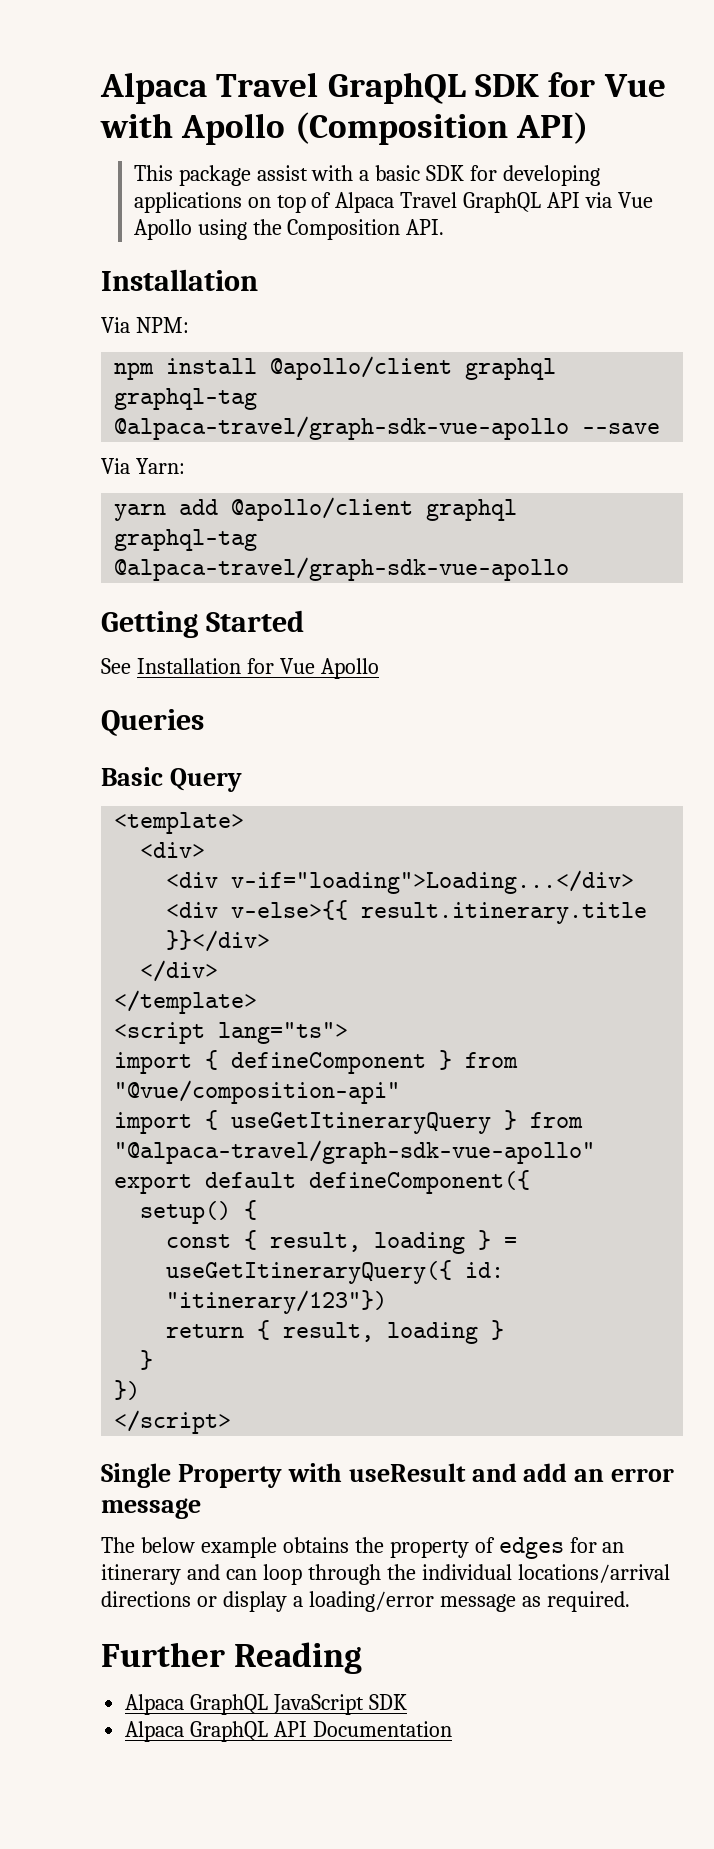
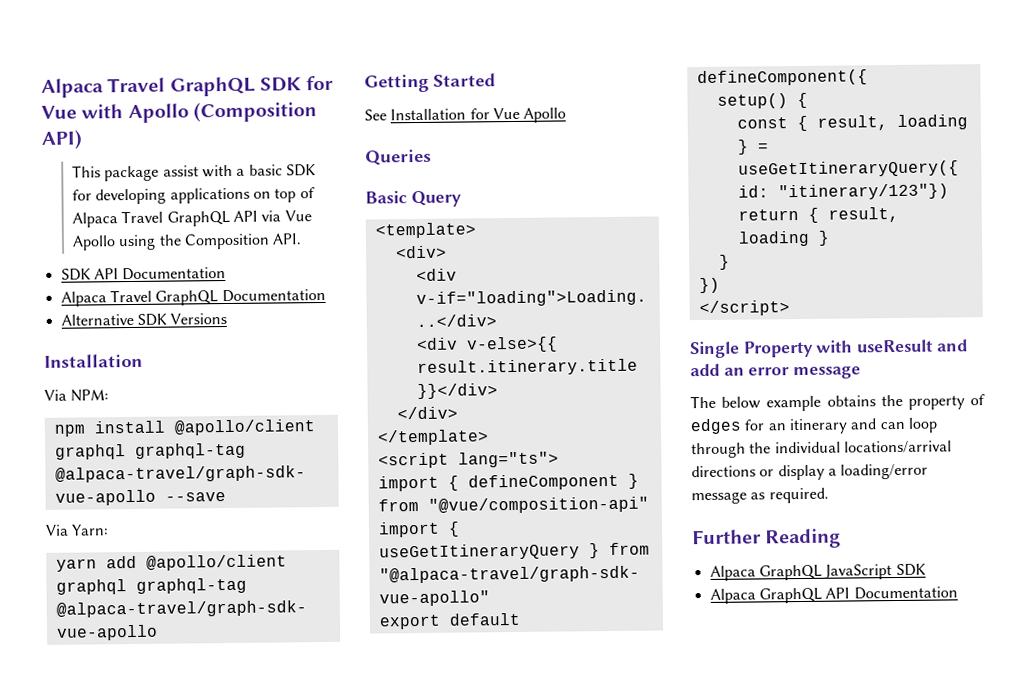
(445, 227) none -> [60,267,227,281] [60,288,326,307] [60,312,228,326] // SDK API Documentation // Alpaca Travel GraphQL Documentation // Alternative SDK Versions

